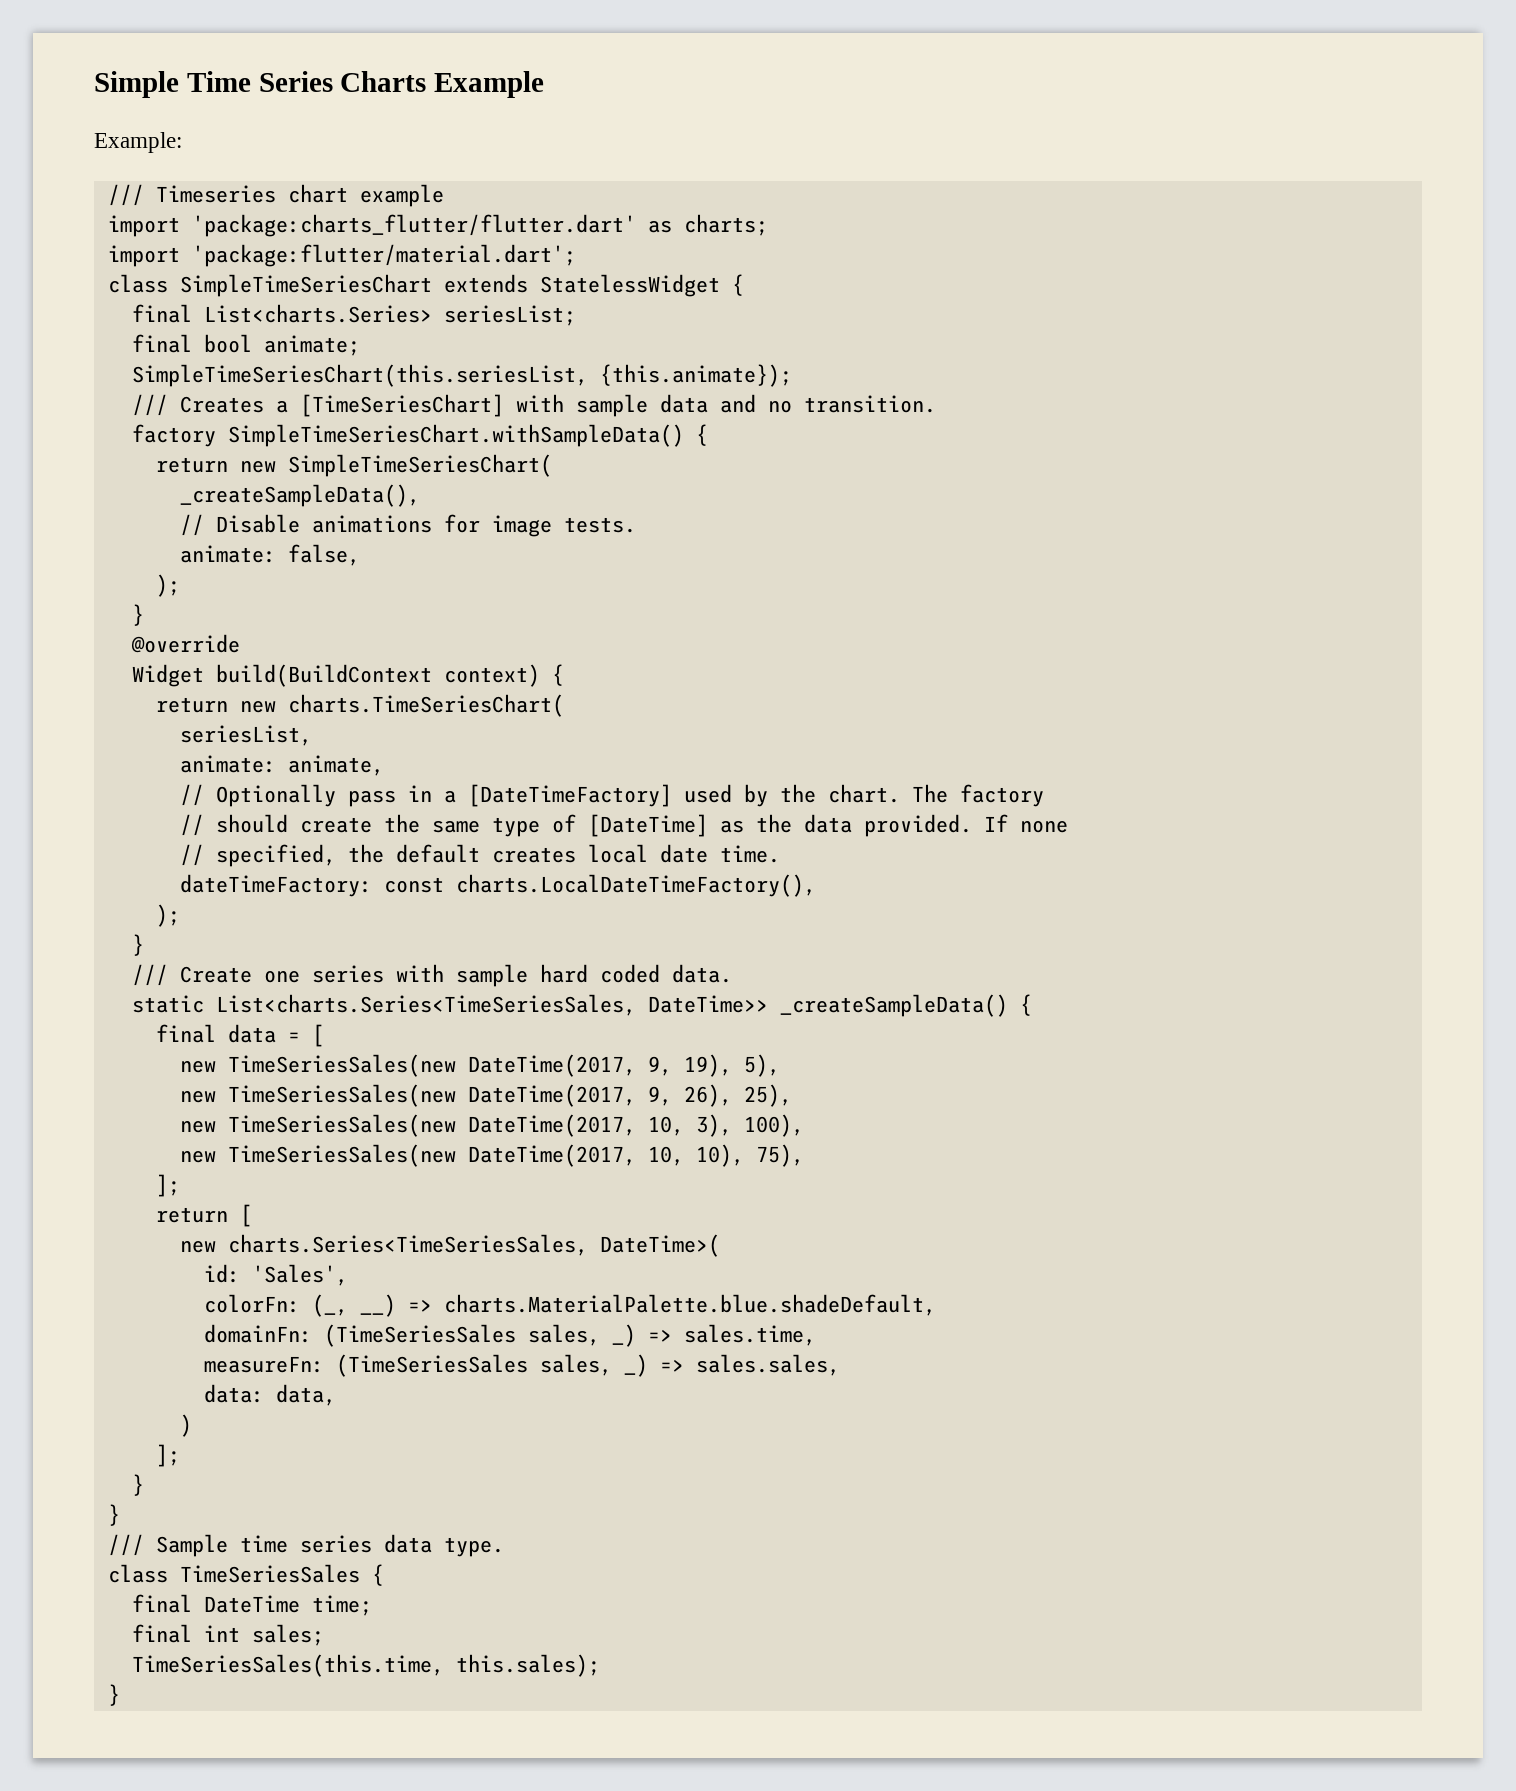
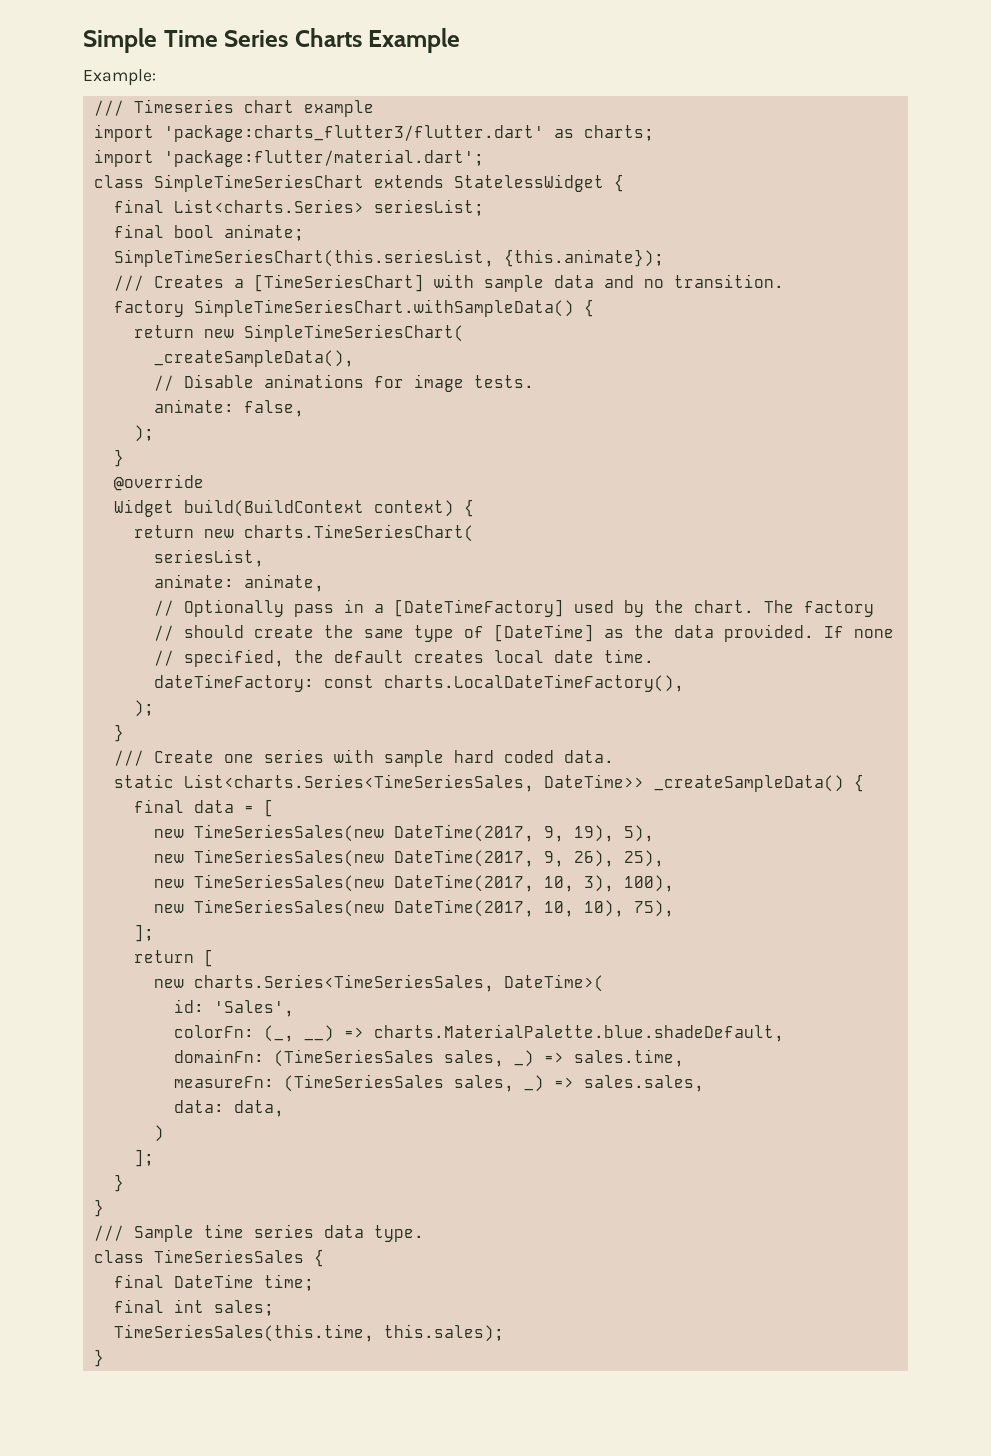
[191,214,636,237] 'package:charts_flutter/flutter.dart' -> [163,125,544,142] 'package:charts_flutter3/flutter.dart'

